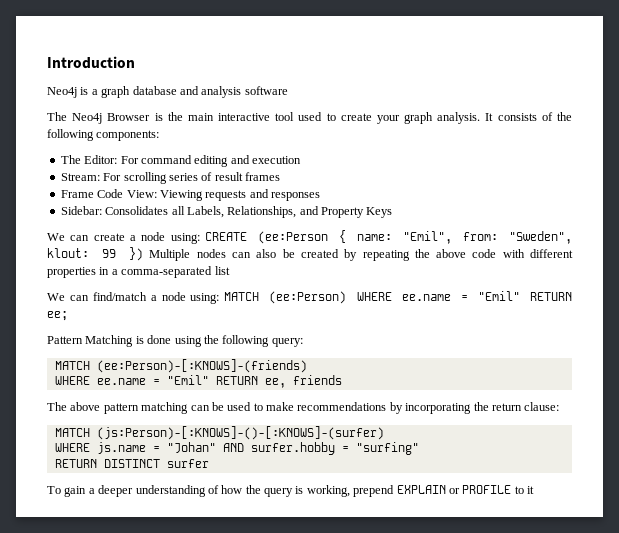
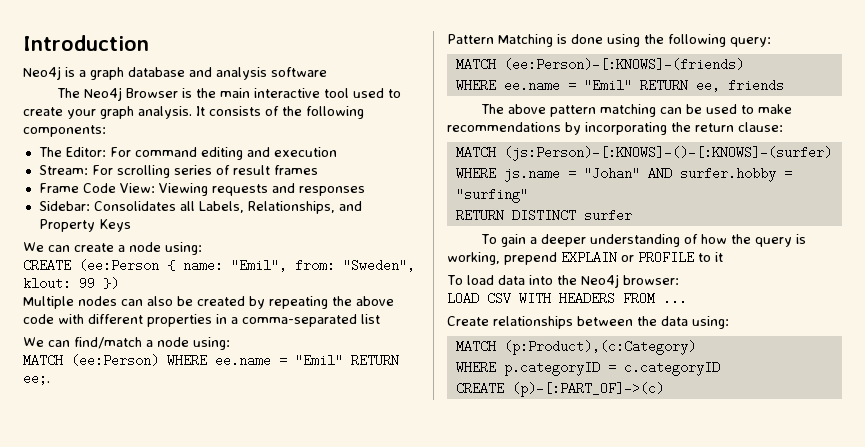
(200, 238) none -> (202, 248) //
(144, 254) none -> (119, 283) //
(220, 298) none -> (230, 343) //
[47,311,68,321] ee; -> [23,372,50,385] ee;.
(534, 490) none -> [447,274,679,288] [447,292,687,305] [447,316,729,329] [455,340,696,355] [455,361,720,376] [455,382,664,397] // To load data into the Neo4j browser: // LOAD CSV WITH HEADERS FROM ... // Create relationships between the data using: // MATCH (p:Product),(c:Category) // WHERE p.categoryID = c.categoryID // CREATE (p)-[:PART_OF]->(c)

